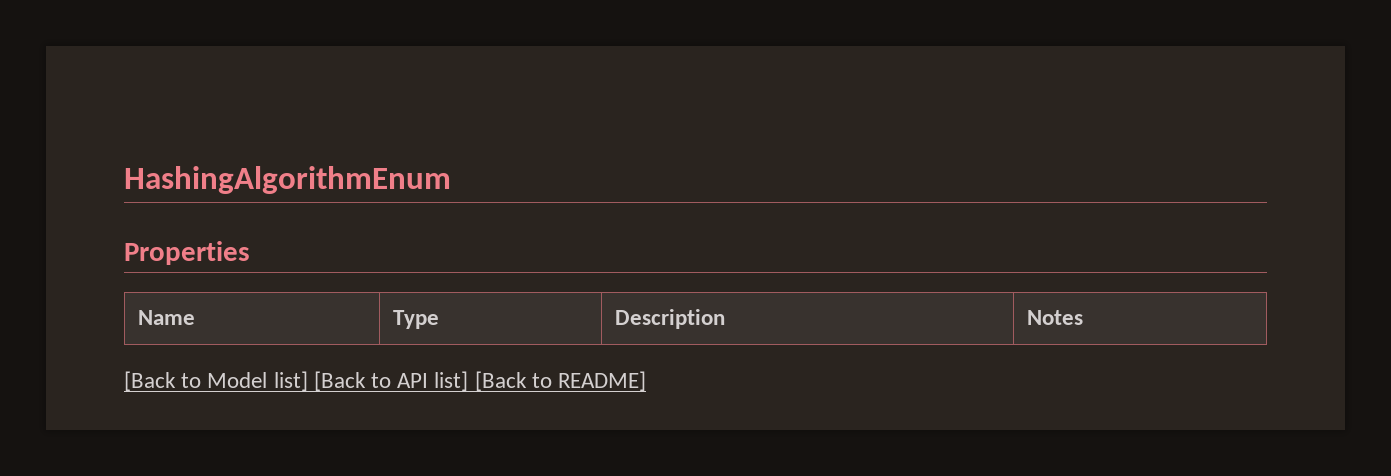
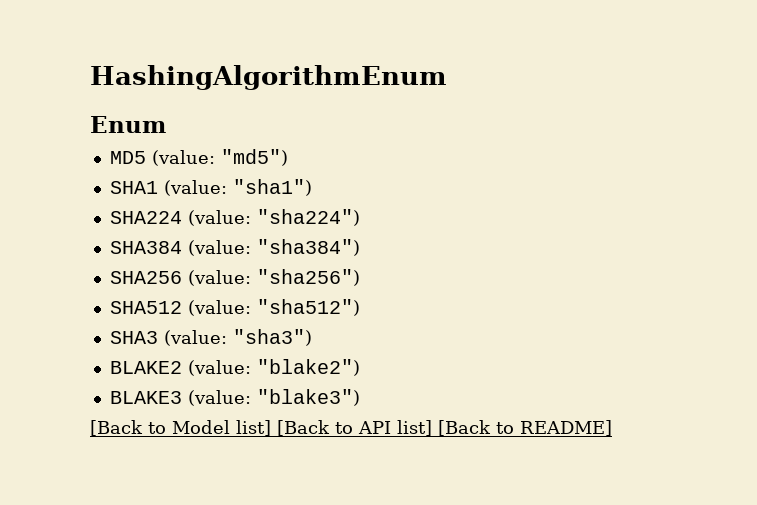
[124,241,250,265] [137,310,195,325] [392,310,439,329] [614,309,725,329] [1026,310,1083,325] Properties // Name | Type | Description | Notes -> [90,116,166,133] [109,149,288,166] [109,179,312,196] [109,209,360,226] [109,239,360,256] [109,269,360,286] [109,299,360,316] [109,329,312,346] [109,359,360,376] [109,389,360,406] Enum // MD5 (value: "md5") // SHA1 (value: "sha1") // SHA224 (value: "sha224") // SHA384 (value: "sha384") // SHA256 (value: "sha256") // SHA512 (value: "sha512") // SHA3 (value: "sha3") // BLAKE2 (value: "blake2") // BLAKE3 (value: "blake3")

